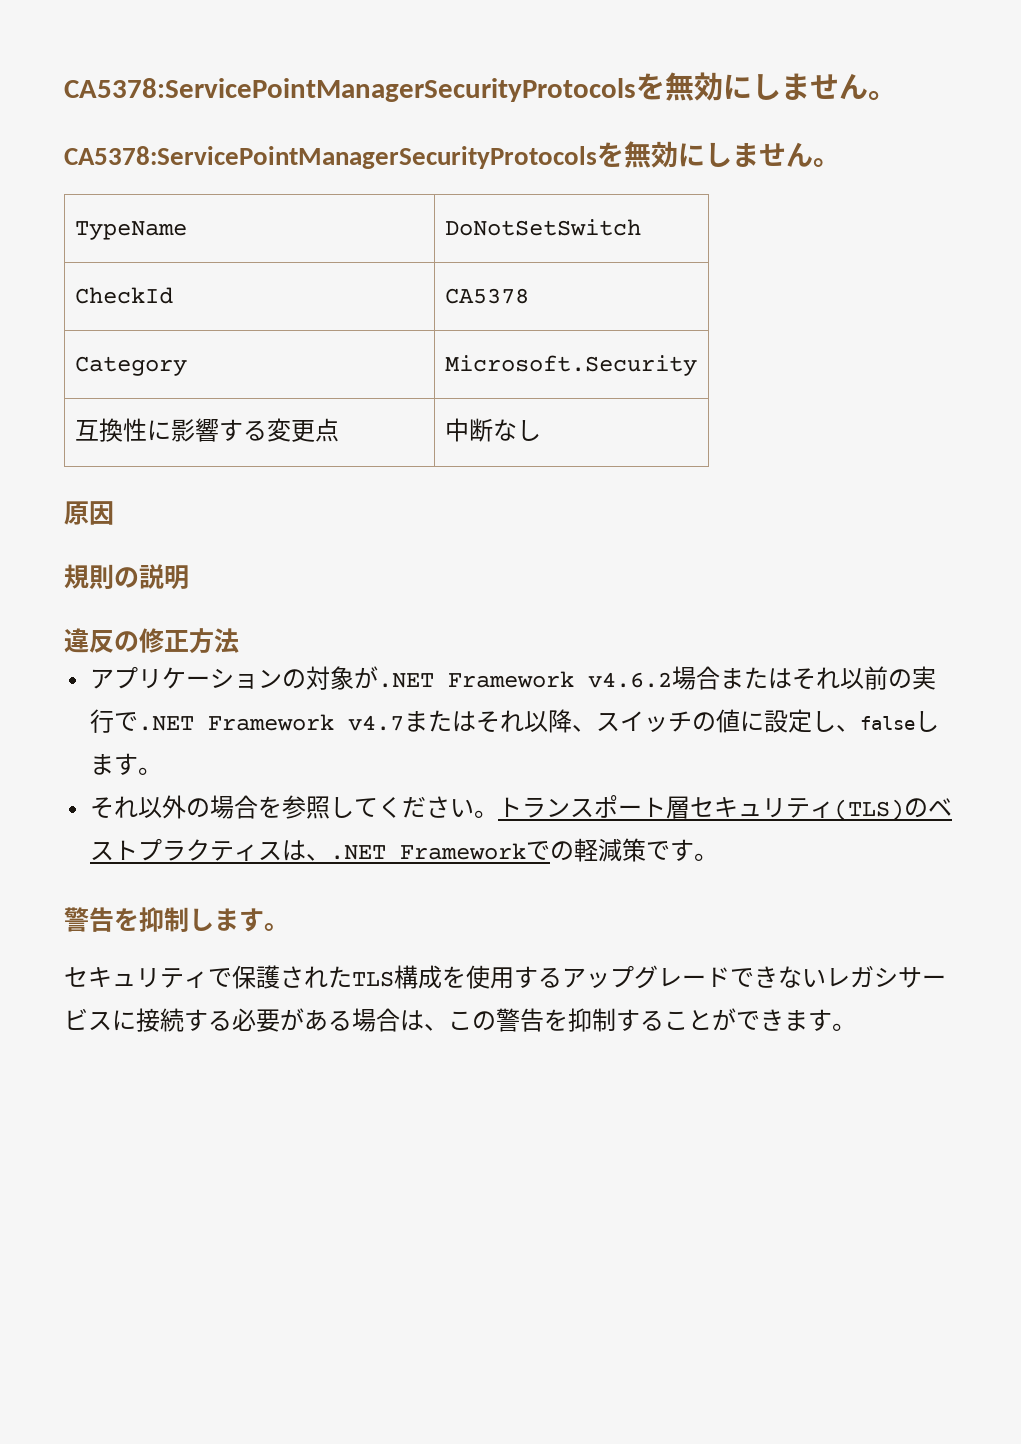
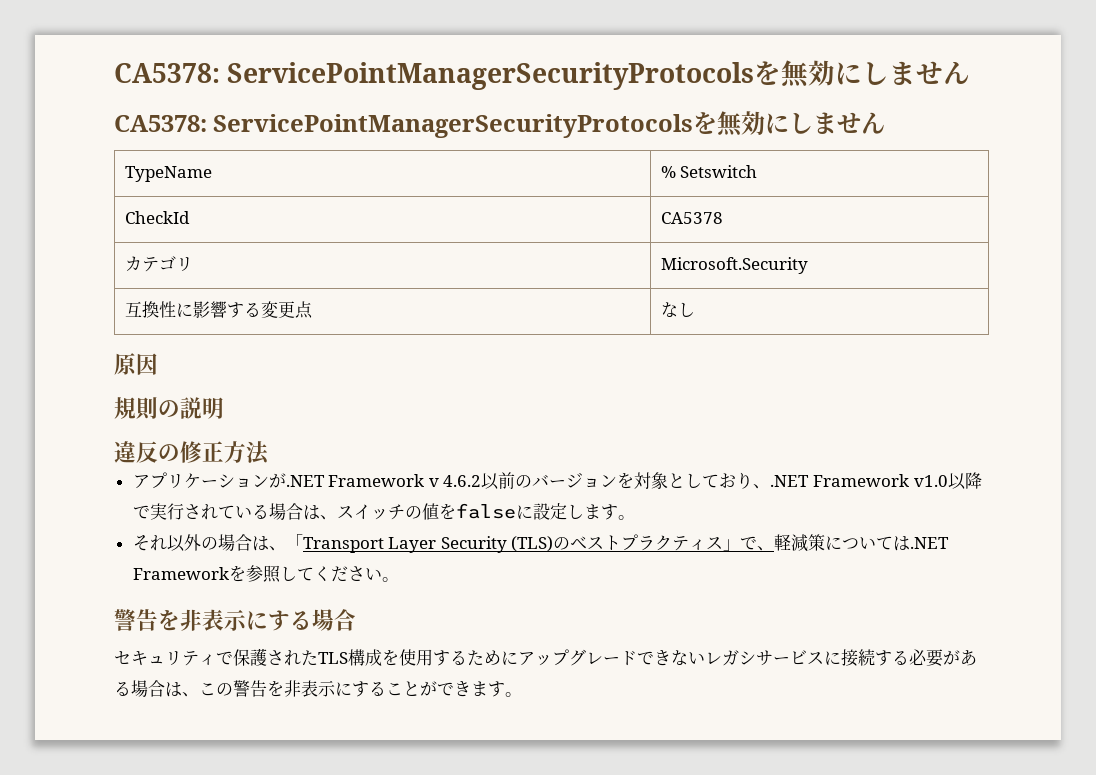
[64,72,897,102] [64,141,840,169] CA5378:ServicePointManagerSecurityProtocolsを無効にしません。 // CA5378:ServicePointManagerSecurityProtocolsを無効にしません。 -> [114,60,971,90] [114,111,886,138] CA5378: ServicePointManagerSecurityProtocolsを無効にしません // CA5378: ServicePointManagerSecurityProtocolsを無効にしません
[444,219,641,236] DoNotSetSwitch -> [660,165,758,178] % Setswitch
[74,356,187,376] Category -> [124,256,193,272] カテゴリ
[444,418,493,442] 中断 -> (313, 310) none
[282,666,355,690] の対象 -> (269, 481) none
[588,666,937,690] [90,709,573,733] v4.6.2場合またはそれ以前の実行で.NET Framework v4.7またはそれ以降 -> [428,472,982,490] [132,503,320,520] v 4.6.2以前のバージョンを対象としており、.NET Framework v1.0以降で実行されている場合は
(741, 721) none -> [438,503,516,520] をfalse
[836,711,940,732] 、falseし -> (584, 511) none
[258,795,835,819] を参照してください。トランスポート層セキュリティ -> [251,534,507,553] は、「Transport Layer Security
[282,838,719,862] [64,907,289,932] は、.NET Frameworkでの軽減策です。 // 警告を抑制します。 -> [723,534,950,552] [132,565,399,583] [114,609,356,631] 」で、軽減策については.NET Frameworkを参照してください。 // 警告を非表示にする場合
(562, 977) none -> [467,650,518,666] ために
[568,1008,616,1032] 抑制 -> [284,680,352,697] 非表示に

